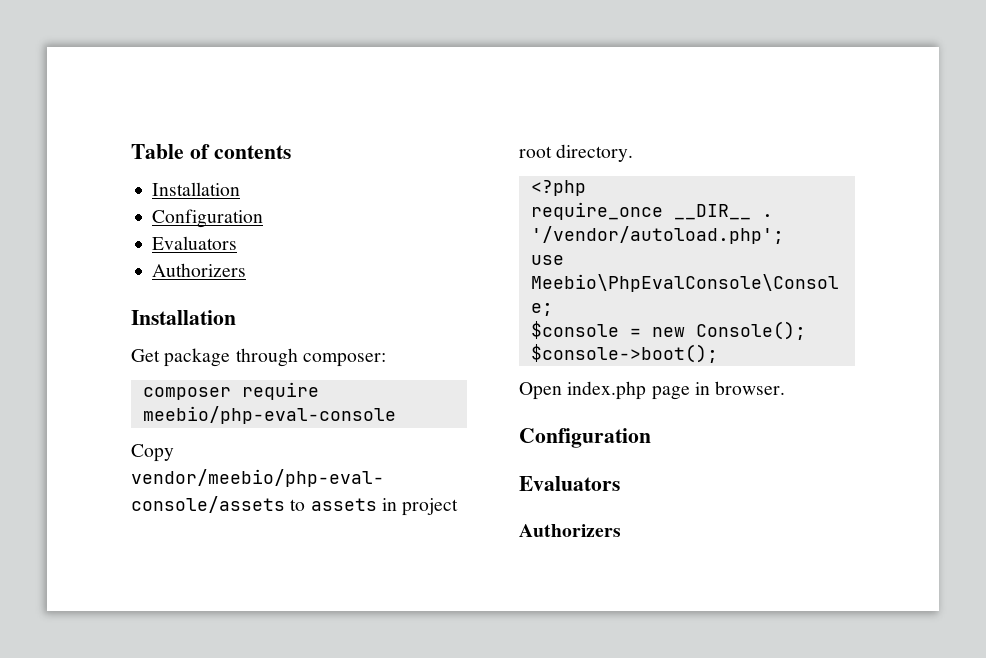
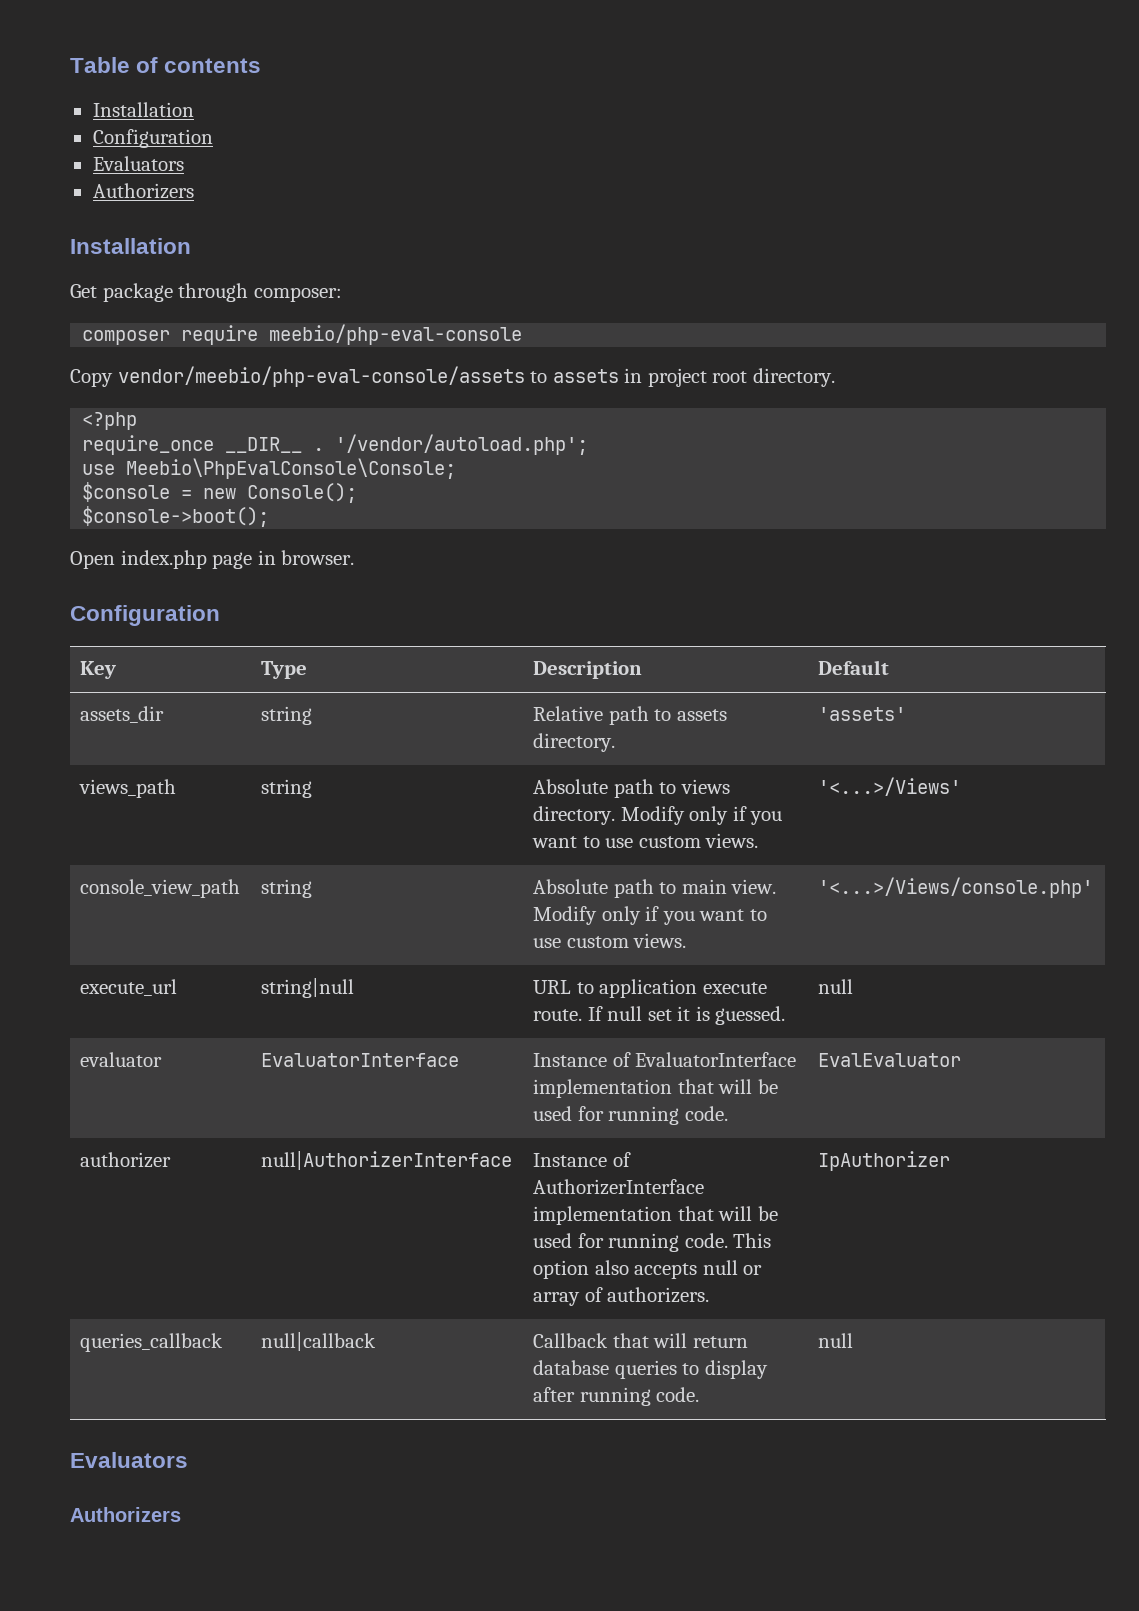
(651, 438) none -> [80,661,117,679] [261,661,308,679] [533,661,643,679] [818,660,890,675] [80,706,165,723] [261,706,313,725] [533,706,727,725] [533,733,616,752] [818,707,907,721] [79,779,177,798] [261,779,313,798] [533,779,730,798] [533,806,783,825] [532,833,759,848] [818,777,962,796] [80,879,241,898] [261,879,313,898] [533,879,777,898] [533,906,767,925] [533,933,687,948] [818,877,1094,898] [80,979,178,996] [261,978,355,998] [533,979,767,998] [533,1006,786,1025] [818,979,854,994] [80,1052,163,1067] [261,1053,460,1067] [533,1052,797,1067] [533,1079,778,1098] [533,1106,728,1125] [818,1053,962,1067] [80,1152,172,1168] [261,1151,513,1170] [533,1152,631,1167] [533,1179,705,1195] [533,1206,778,1225] [533,1233,772,1252] [533,1260,763,1279] [533,1287,710,1306] [818,1151,951,1171] [80,1333,224,1352] [261,1332,377,1351] [533,1333,748,1348] [533,1360,768,1379] [533,1387,700,1406] [818,1333,854,1348] // Key | Type | Description | Default // assets_dir | string | Relative path to assets directory. | 'assets' // views_path | string | Absolute path to views directory. Modify only if you want to use custom views. | '<...>/Views' // console_view_path | string | Absolute path to main view. Modify only if you want to use custom views. | '<...>/Views/console.php' // execute_url | string|null | URL to application execute route. If null set it is guessed. | null // evaluator | EvaluatorInterface | Instance of EvaluatorInterface implementation that will be used for running code. | EvalEvaluator // authorizer | null|AuthorizerInterface | Instance of AuthorizerInterface implementation that will be used for running code. This option also accepts null or array of authorizers. | IpAuthorizer // queries_callback | null|callback | Callback that will return database queries to display after running code. | null

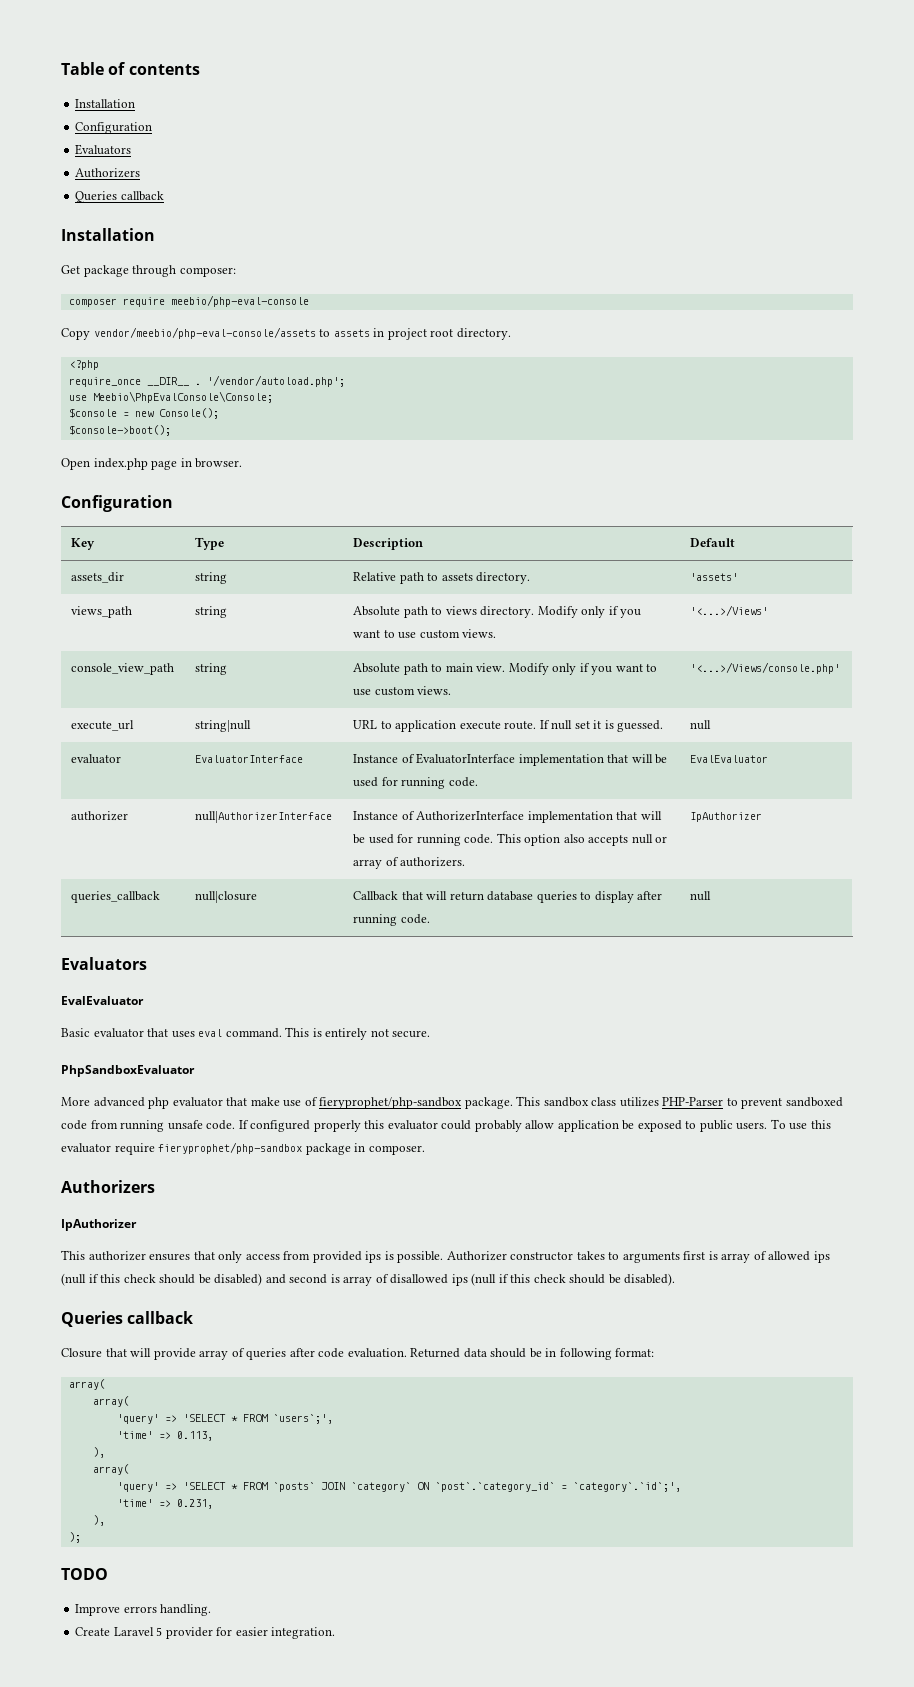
(194, 191) none -> [75,191,164,203] // Queries callback
[261,1332,377,1351] null|callback -> [195,891,258,903] null|closure
[70,1507,181,1522] Authorizers -> [61,996,144,1005] [61,1027,431,1040] [61,1065,195,1077] [61,1096,843,1109] [61,1119,831,1132] [61,1142,425,1155] [61,1180,155,1193] [61,1219,137,1231] [61,1250,830,1263] [61,1273,676,1286] [61,1311,194,1327] [61,1348,655,1360] [68,1379,105,1390] [92,1396,129,1407] [116,1414,333,1424] [116,1431,213,1441] [92,1447,105,1458] [92,1464,129,1475] [116,1482,681,1492] [116,1499,213,1509] [92,1515,105,1526] [68,1532,81,1543] [61,1568,108,1580] [75,1604,212,1616] [75,1627,336,1639] EvalEvaluator // Basic evaluator that uses eval command. This is entirely not secure. // PhpSandboxEvaluator // More advanced php evaluator that make use of fieryprophet/php-sandbox package. This sandbox class utilizes PHP-Parser to prevent sandboxed code from running unsafe code. If configured properly this evaluator could probably allow application be exposed to public users. To use this evaluator require fieryprophet/php-sandbox package in composer. // Authorizers // IpAuthorizer // This authorizer ensures that only access from provided ips is possible. Authorizer constructor takes to arguments first is array of allowed ips (null if this check should be disabled) and second is array of disallowed ips (null if this check should be disabled). // Queries callback // Closure that will provide array of queries after code evaluation. Returned data should be in following format: // array( // array( // 'query' => 'SELECT * FROM `users`;', // 'time' => 0.113, // ), // array( // 'query' => 'SELECT * FROM `posts` JOIN `category` ON `post`.`category_id` = `category`.`id`;', // 'time' => 0.231, // ), // ); // TODO // Improve errors handling. // Create Laravel 5 provider for easier integration.

